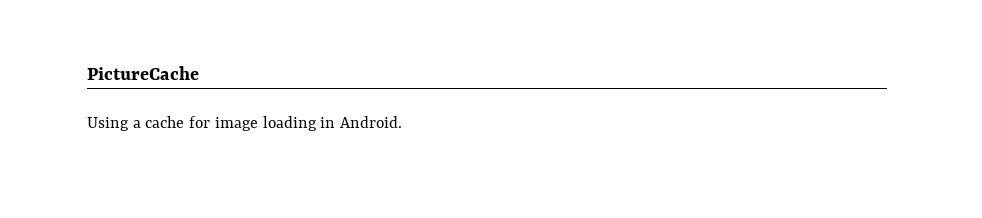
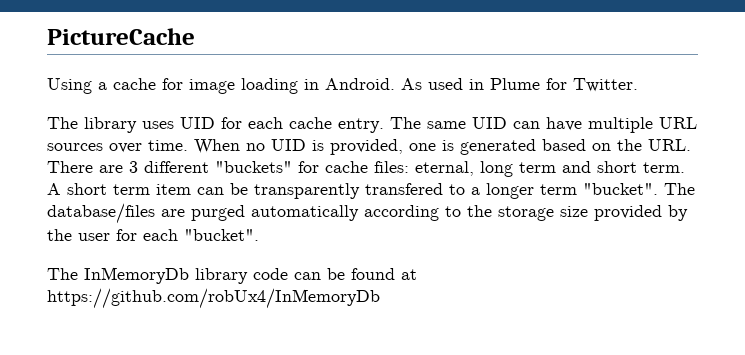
(403, 122) none -> [401,78,638,92] [47,117,697,133] [47,139,691,155] [47,161,685,177] [47,183,695,199] [47,203,688,224] [47,229,259,241] [47,267,417,284] [47,288,380,309] As used in Plume for Twitter. // The library uses UID for each cache entry. The same UID can have multiple URL sources over time. When no UID is provided, one is generated based on the URL. There are 3 different "buckets" for cache files: eternal, long term and short term. A short term item can be transparently transfered to a longer term "bucket". The database/files are purged automatically according to the storage size provided by the user for each "bucket". // The InMemoryDb library code can be found at https://github.com/robUx4/InMemoryDb

